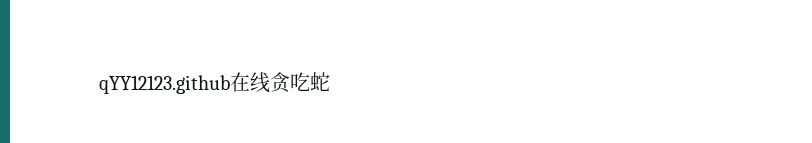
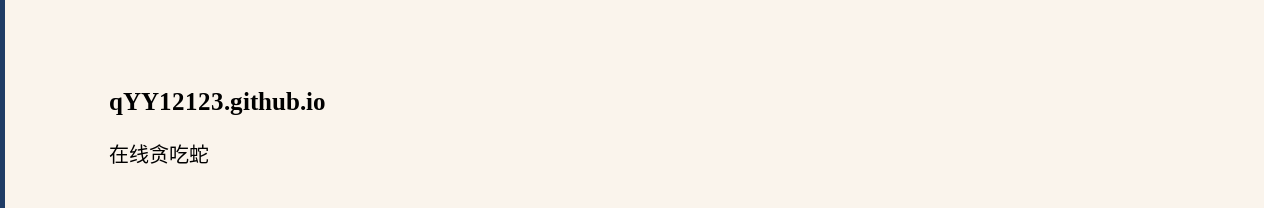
[99,75,230,94] qYY12123.github -> [109,92,326,115] qYY12123.github.io //

